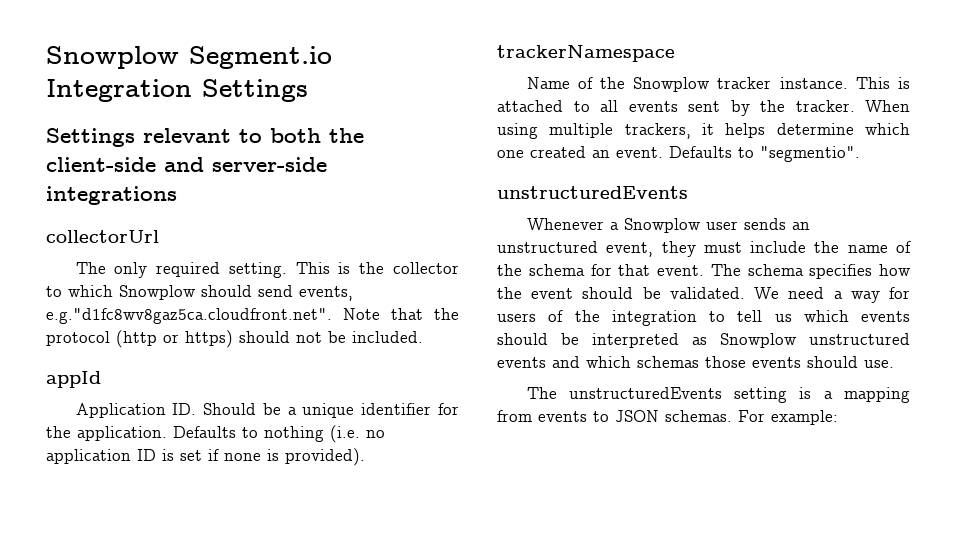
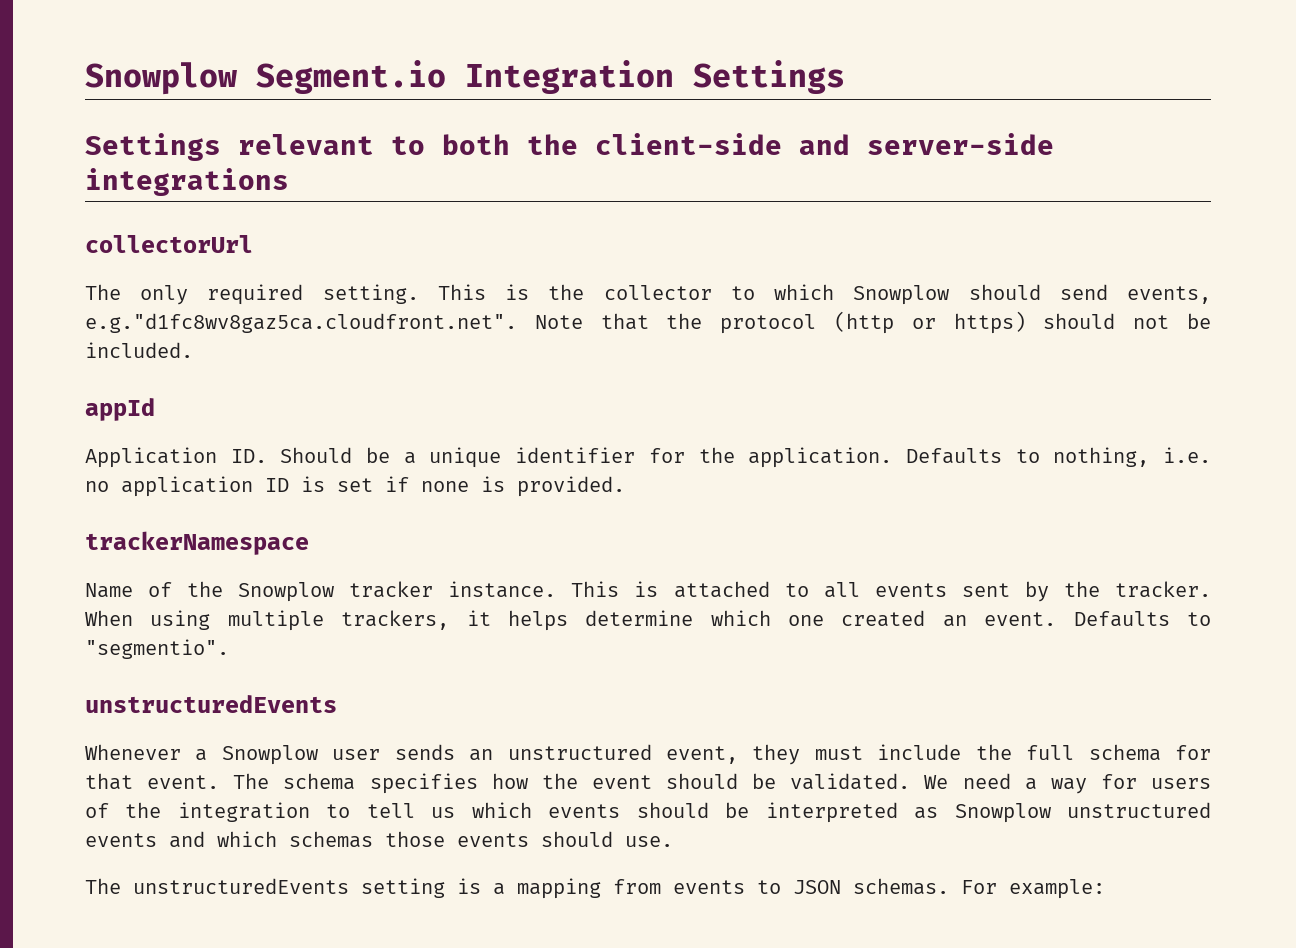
[264,425,360,443] nothing (i.e. -> [1053,447,1211,467] nothing, i.e.
[285,448,365,466] provided). -> [517,476,625,497] provided.
[847,241,911,253] [497,264,522,276] name of the -> [1026,745,1075,760] full

